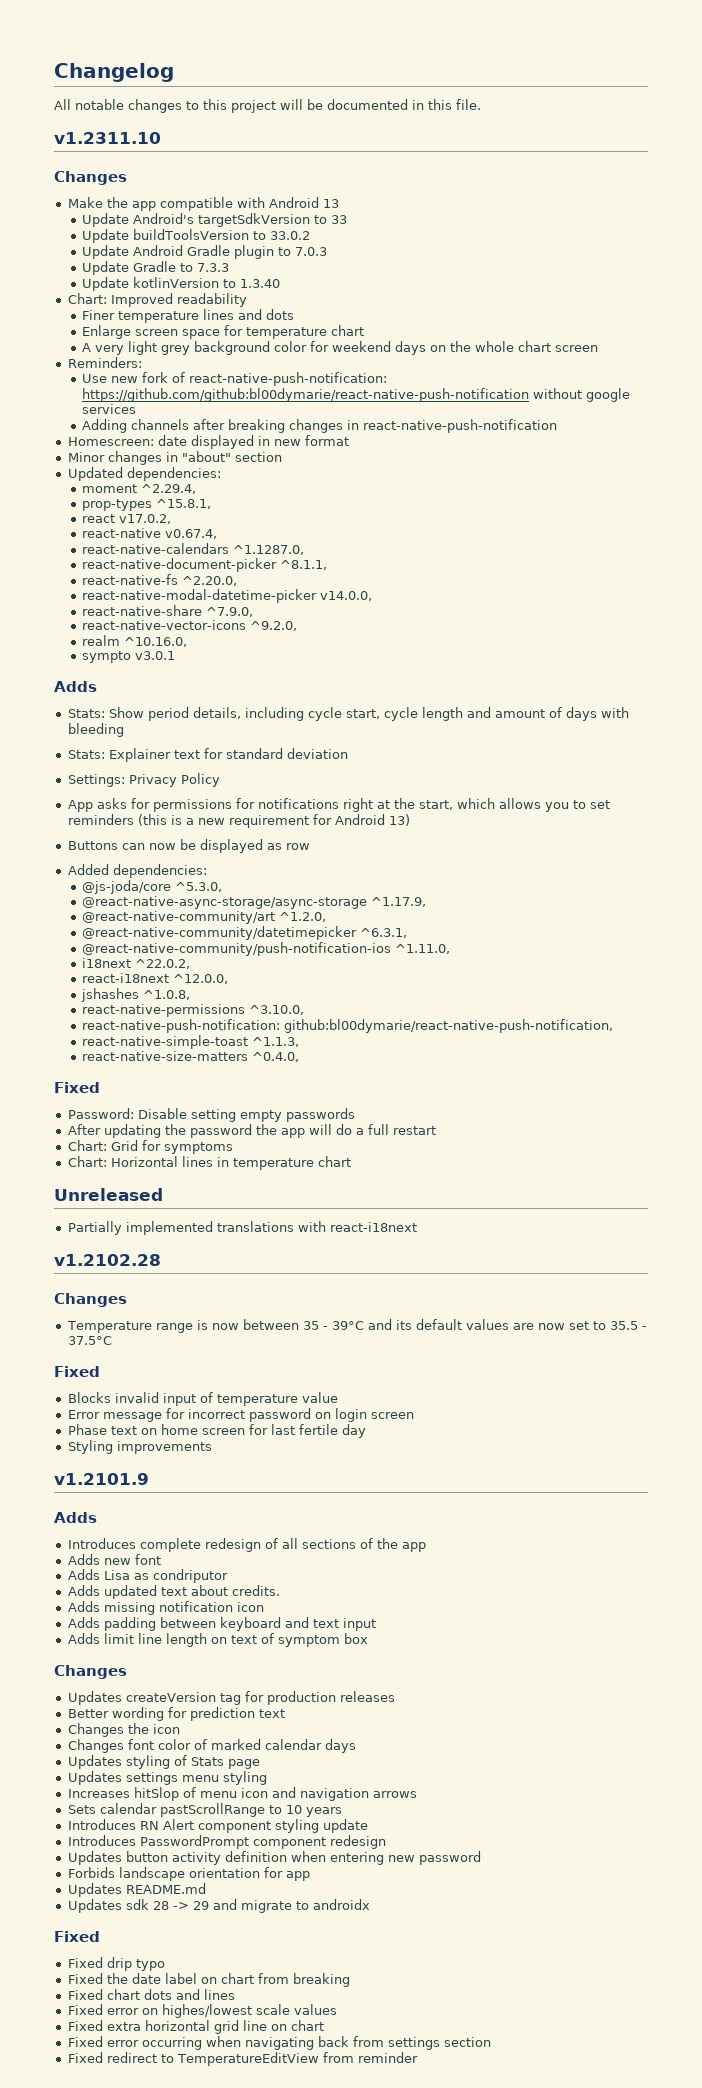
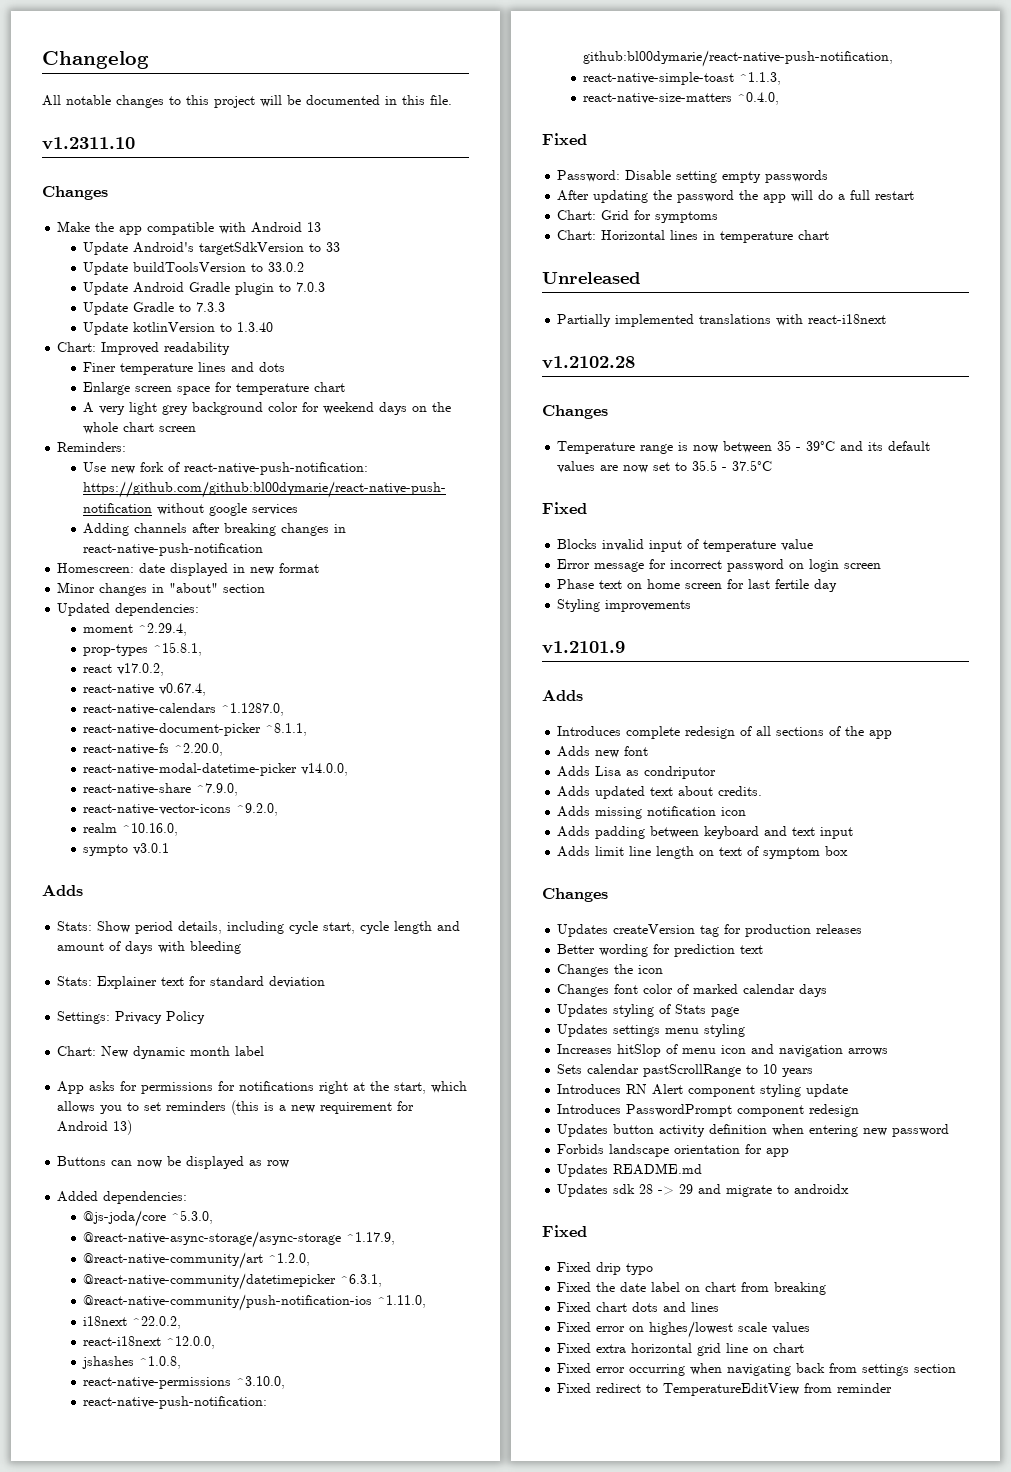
(220, 780) none -> [57,1046,265,1059] // Chart: New dynamic month label

